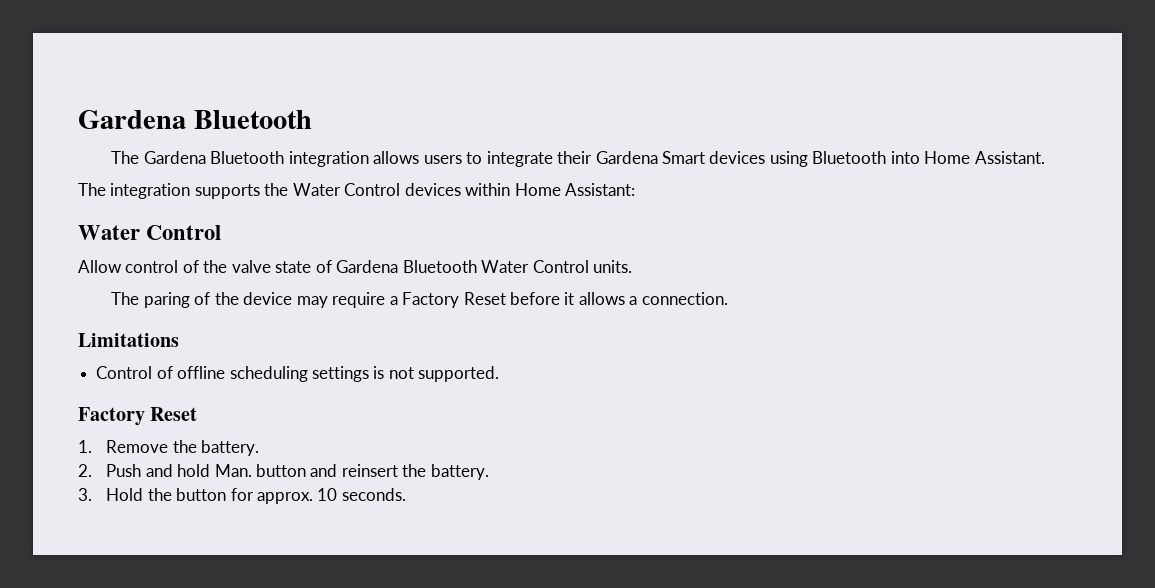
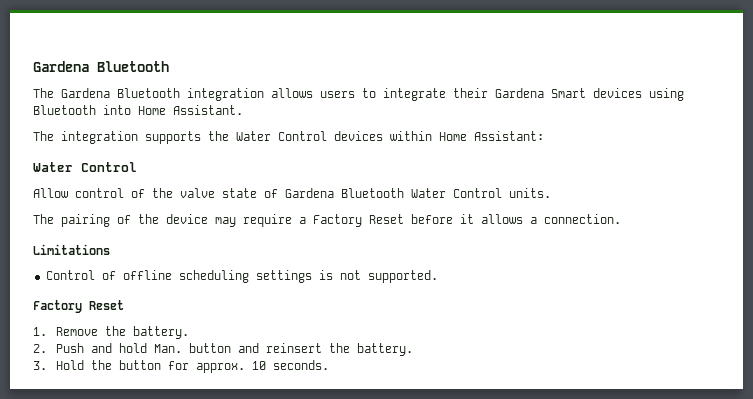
[143,292,190,308] paring -> [61,214,110,227] pairing

